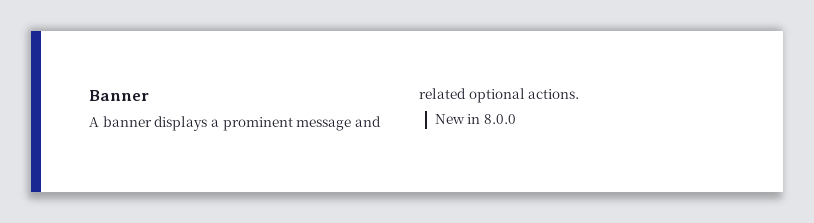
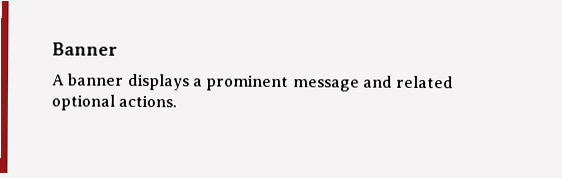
[434,114,516,124] // New in 8.0.0 -> (178, 101) none

